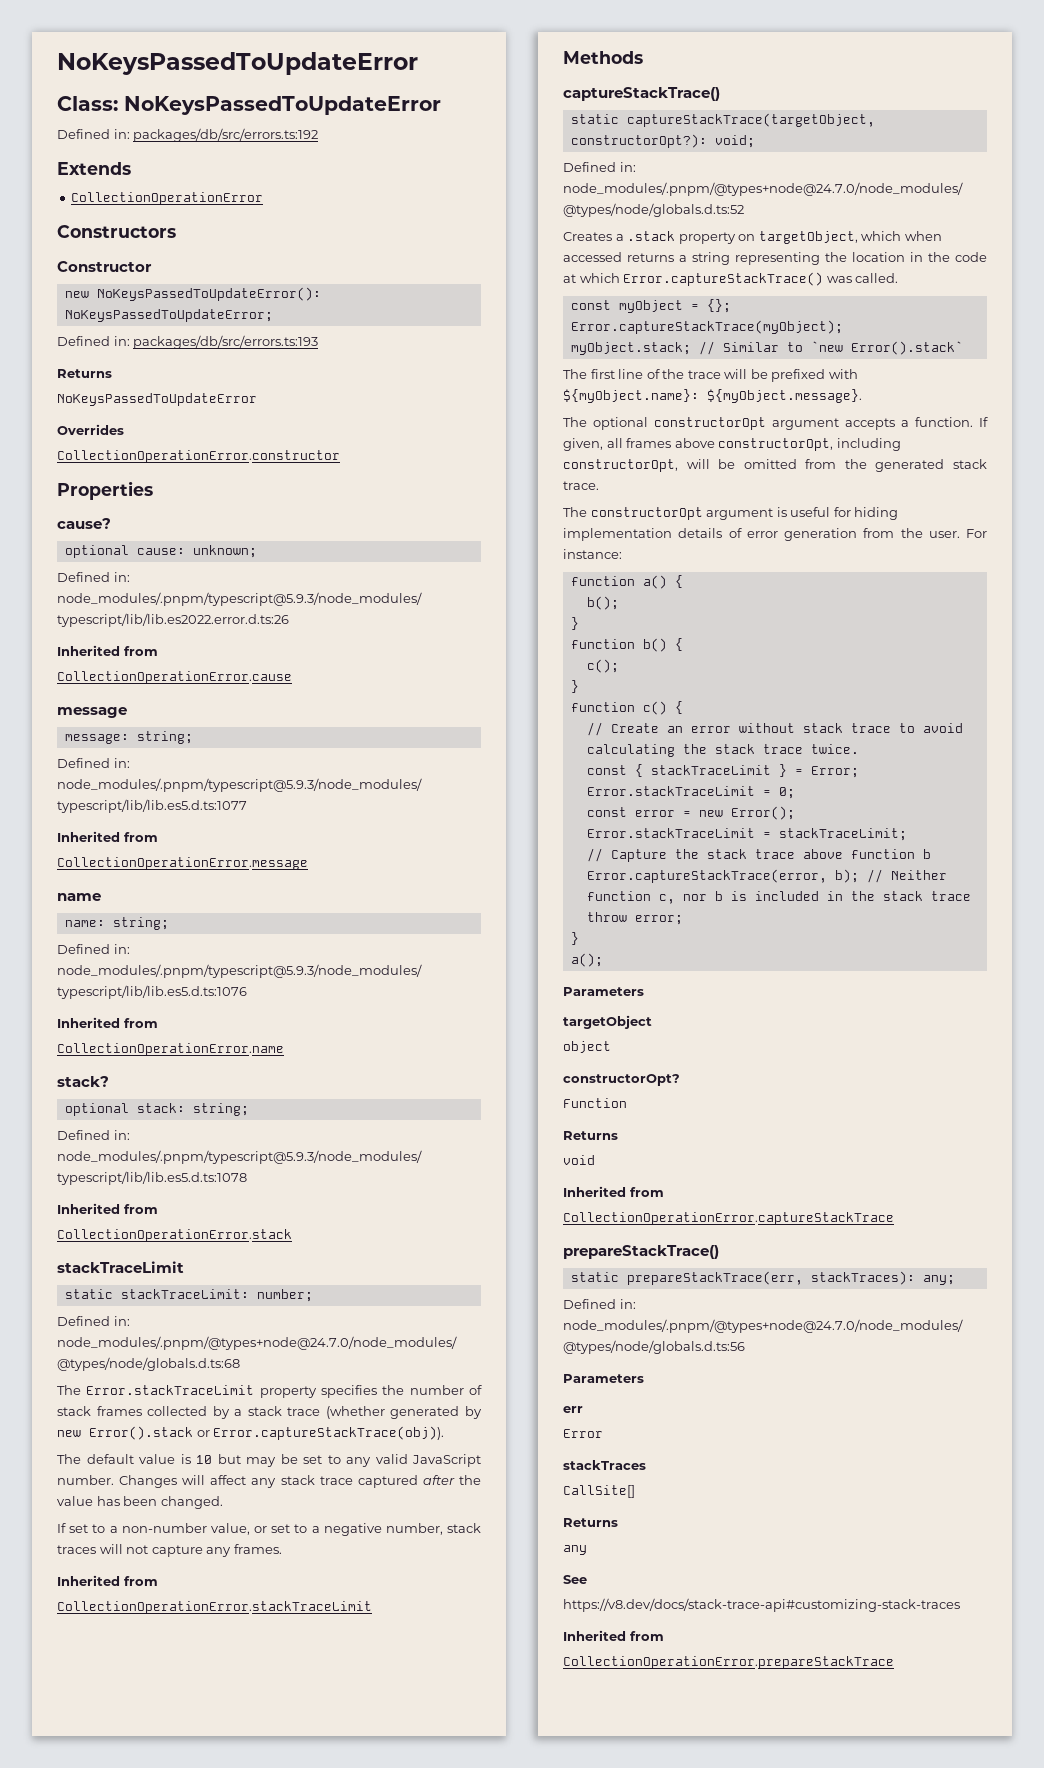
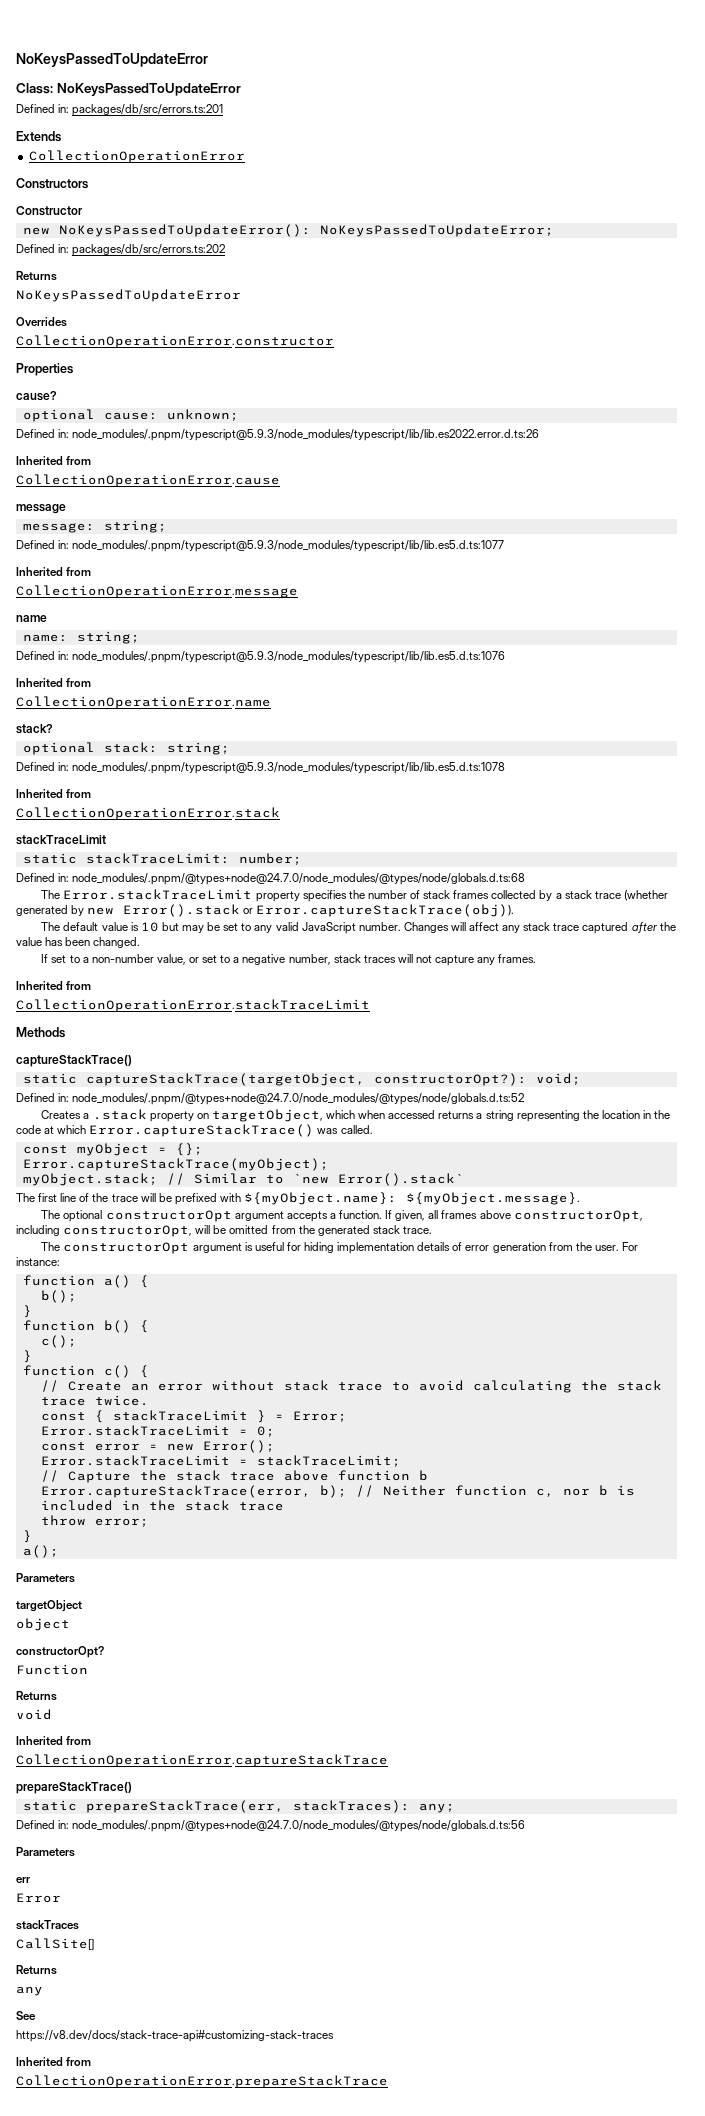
[133,128,319,142] packages/db/src/errors.ts:192 -> [72,104,224,116] packages/db/src/errors.ts:201
[133,335,319,349] packages/db/src/errors.ts:193 -> [72,244,226,256] packages/db/src/errors.ts:202

